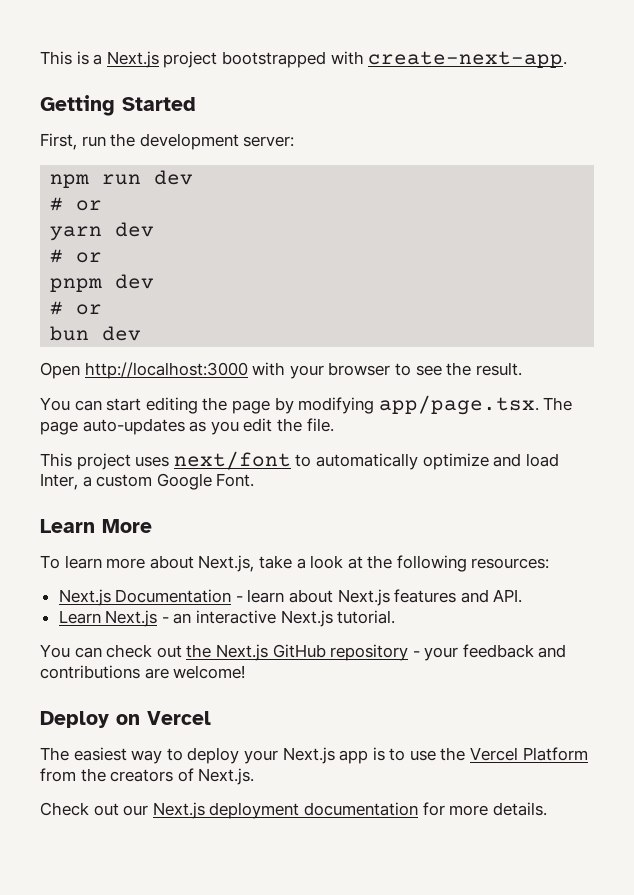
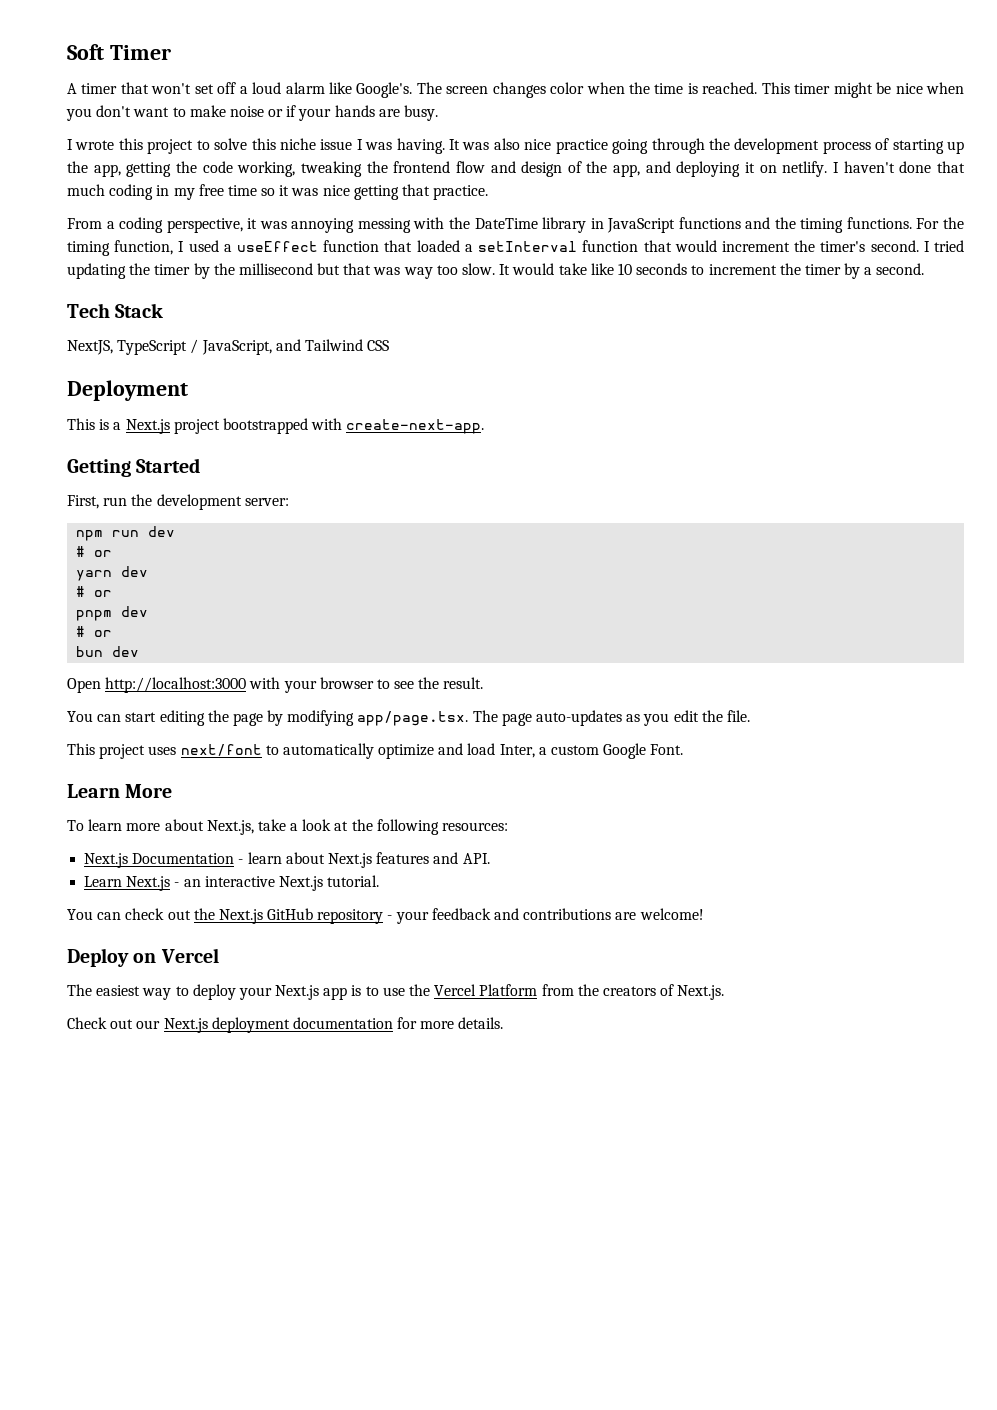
(40, 58) none -> [67,44,171,60] [67,82,965,98] [66,105,439,121] [67,138,964,154] [67,161,966,177] [67,184,489,200] [67,217,964,233] [67,240,965,256] [67,263,925,279] [67,303,164,318] [67,339,390,355] [67,380,188,401] Soft Timer // A timer that won't set off a loud alarm like Google's. The screen changes color when the time is reached. This timer might be nice when you don't want to make noise or if your hands are busy. // I wrote this project to solve this niche issue I was having. It was also nice practice going through the development process of starting up the app, getting the code working, tweaking the frontend flow and design of the app, and deploying it on netlify. I haven't done that much coding in my free time so it was nice getting that practice. // From a coding perspective, it was annoying messing with the DateTime library in JavaScript functions and the timing functions. For the timing function, I used a useEffect function that loaded a setInterval function that would increment the timer's second. I tried updating the timer by the millisecond but that was way too slow. It would take like 10 seconds to increment the timer by a second. // Tech Stack // NextJS, TypeScript / JavaScript, and Tailwind CSS // Deployment //

